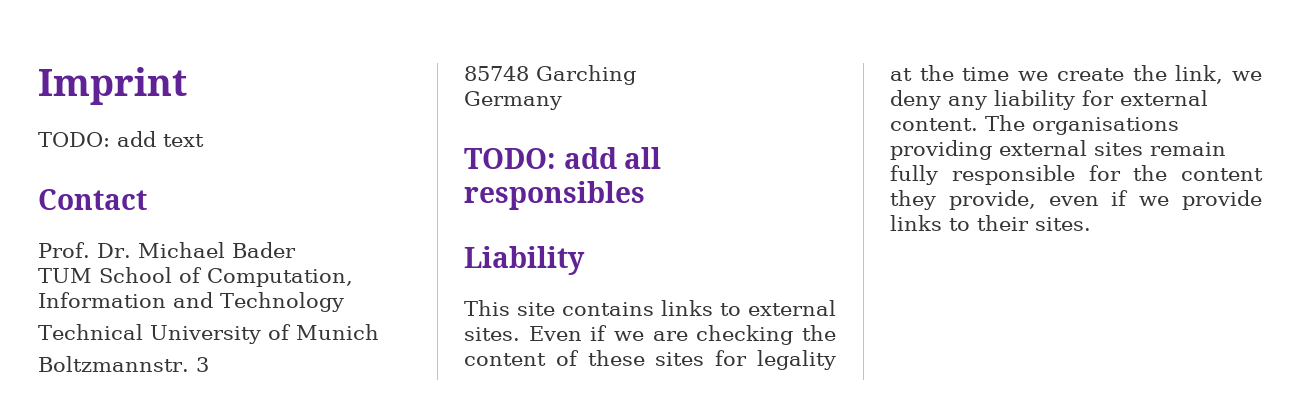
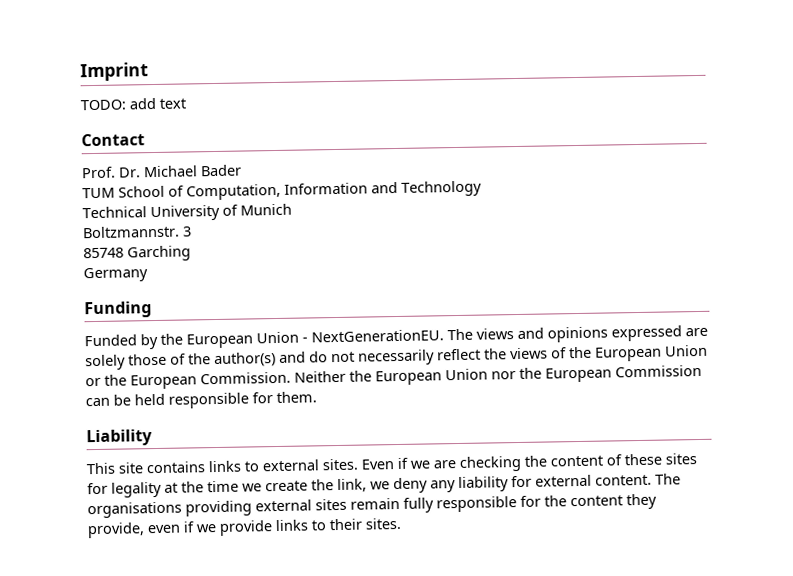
[464,147,662,169] [464,181,645,210] TODO: add all responsibles -> [84,301,152,319] [84,325,708,350] [85,344,708,371] [85,364,702,390] [85,391,317,409] Funding // Funded by the European Union - NextGenerationEU. The views and opinions expressed are solely those of the author(s) and do not necessarily reflect the views of the European Union or the European Commission. Neither the European Union nor the European Commission can be held responsible for them.

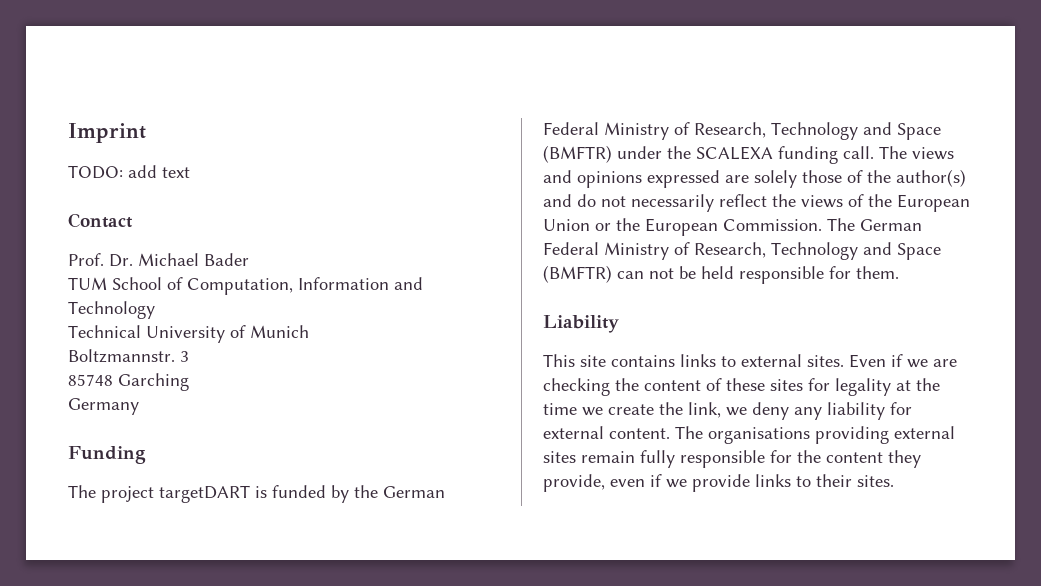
[84,329,444,350] Funded by the European Union - NextGenerationEU. -> [68,485,445,503] [543,122,941,140] [543,145,874,164] The project targetDART is funded by the German Federal Ministry of Research, Technology and Space (BMFTR) under the SCALEXA funding call.
[294,364,702,386] [85,397,110,407] Neither the European Union nor the European Commission can -> [827,218,922,231] [543,242,941,260] [543,265,674,283] The German Federal Ministry of Research, Technology and Space (BMFTR) can not

